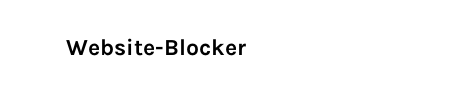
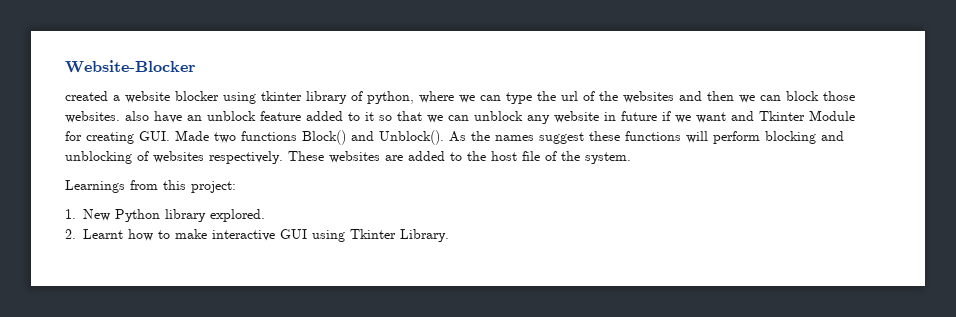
(246, 47) none -> [65,91,855,104] [65,110,855,124] [65,130,844,145] [65,151,631,164] [65,180,236,193] [65,209,265,222] [65,229,449,242] // created a website blocker using tkinter library of python, where we can type the url of the websites and then we can block those websites. also have an unblock feature added to it so that we can unblock any website in future if we want and Tkinter Module for creating GUI. Made two functions Block() and Unblock(). As the names suggest these functions will perform blocking and unblocking of websites respectively. These websites are added to the host file of the system. // Learnings from this project: // 1. New Python library explored. // 2. Learnt how to make interactive GUI using Tkinter Library.

